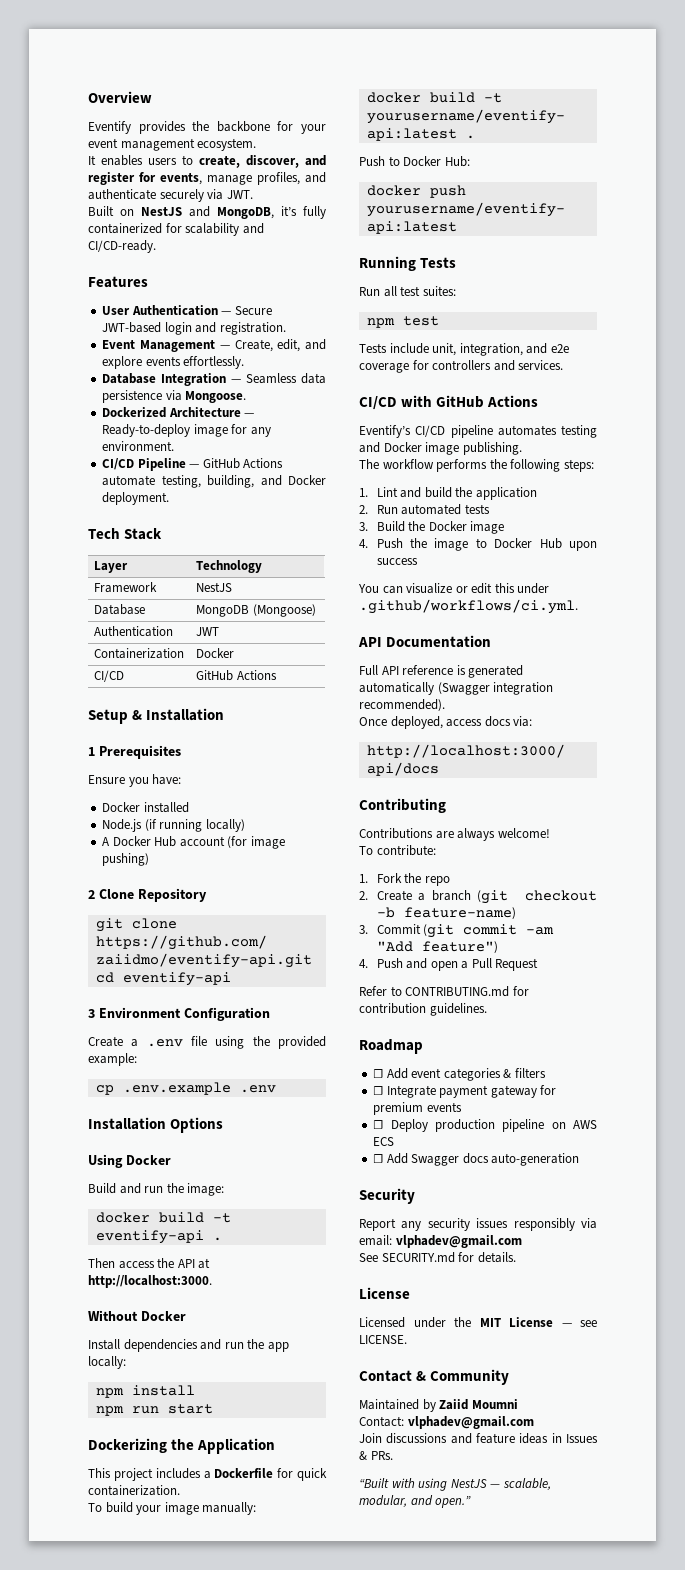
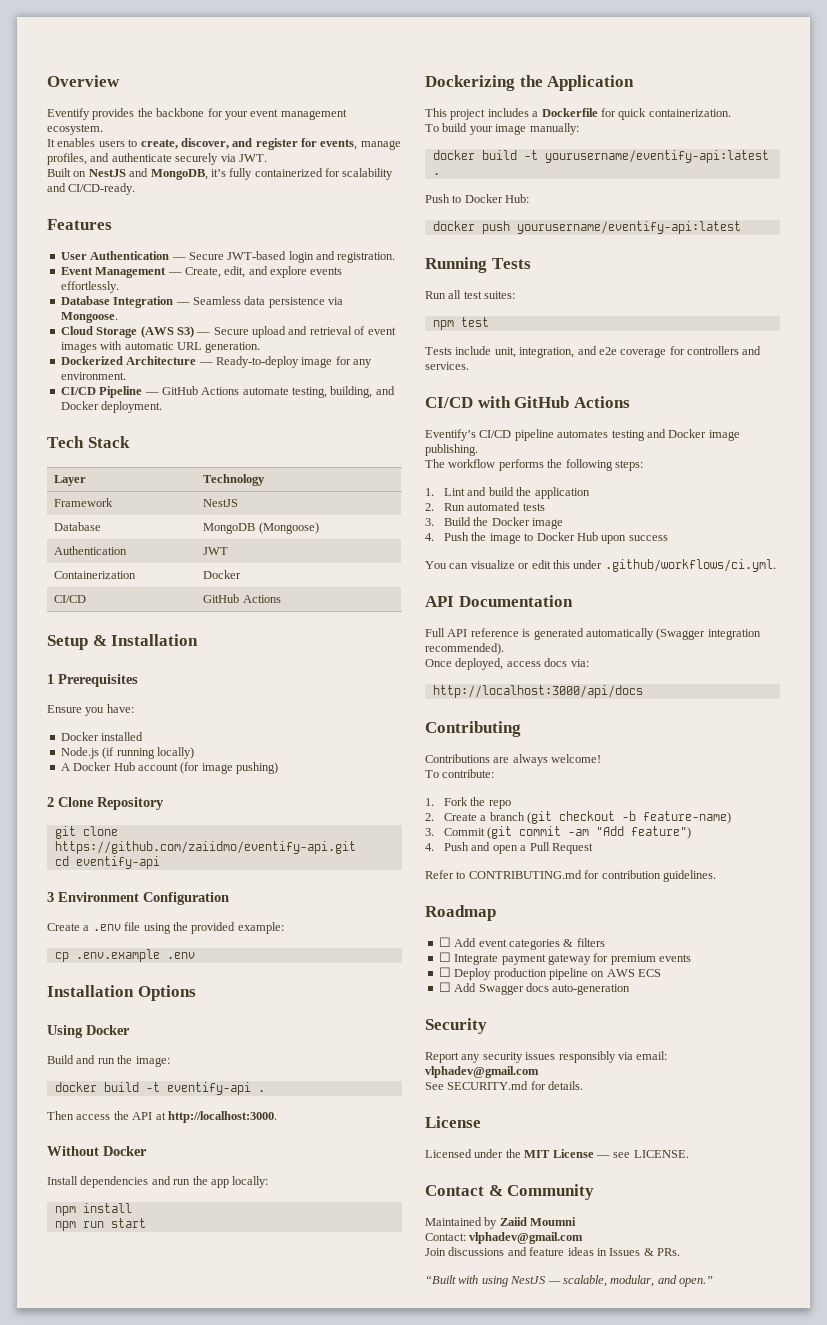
(247, 397) none -> [60,326,396,338] [60,341,261,353] // Cloud Storage (AWS S3) — Secure upload and retrieval of event images with automatic URL generation.

